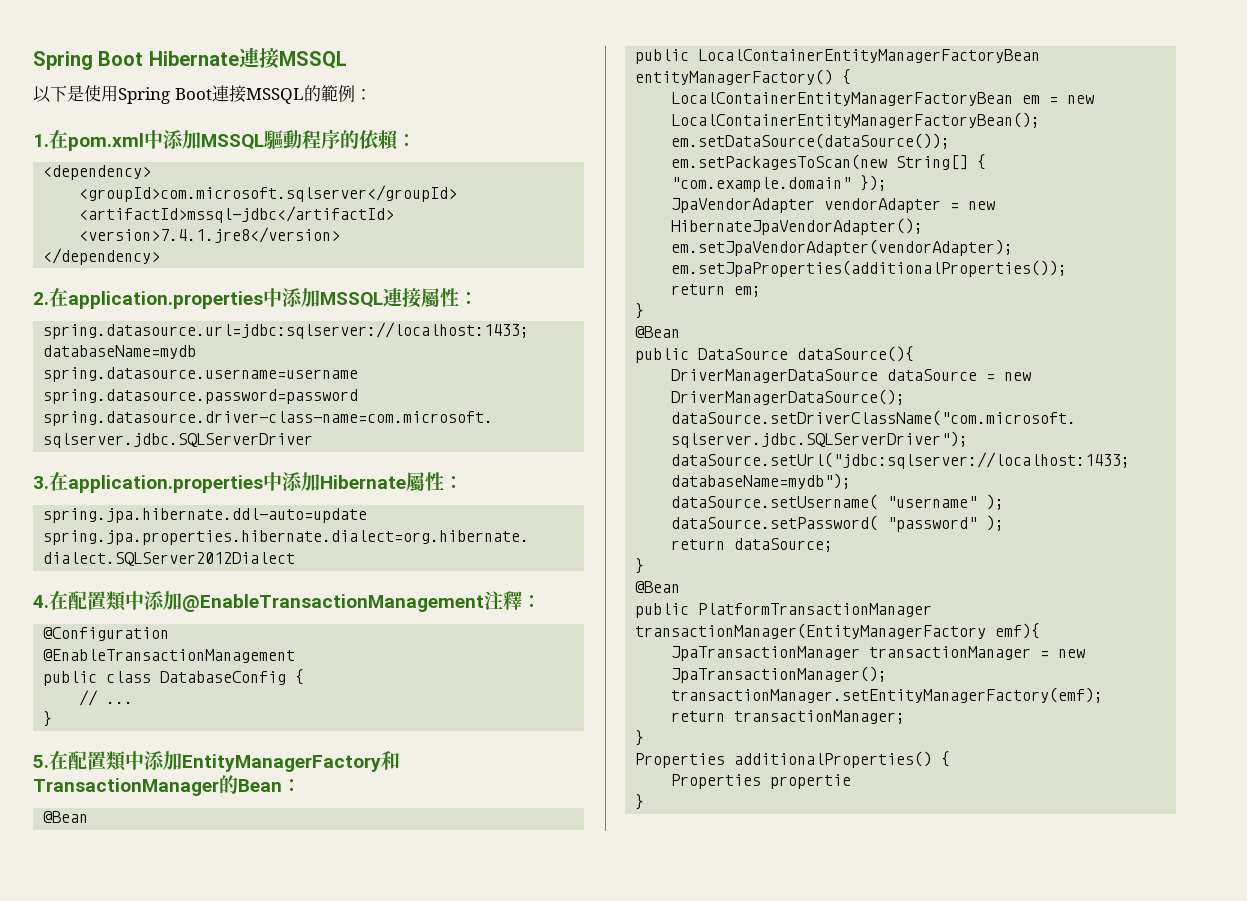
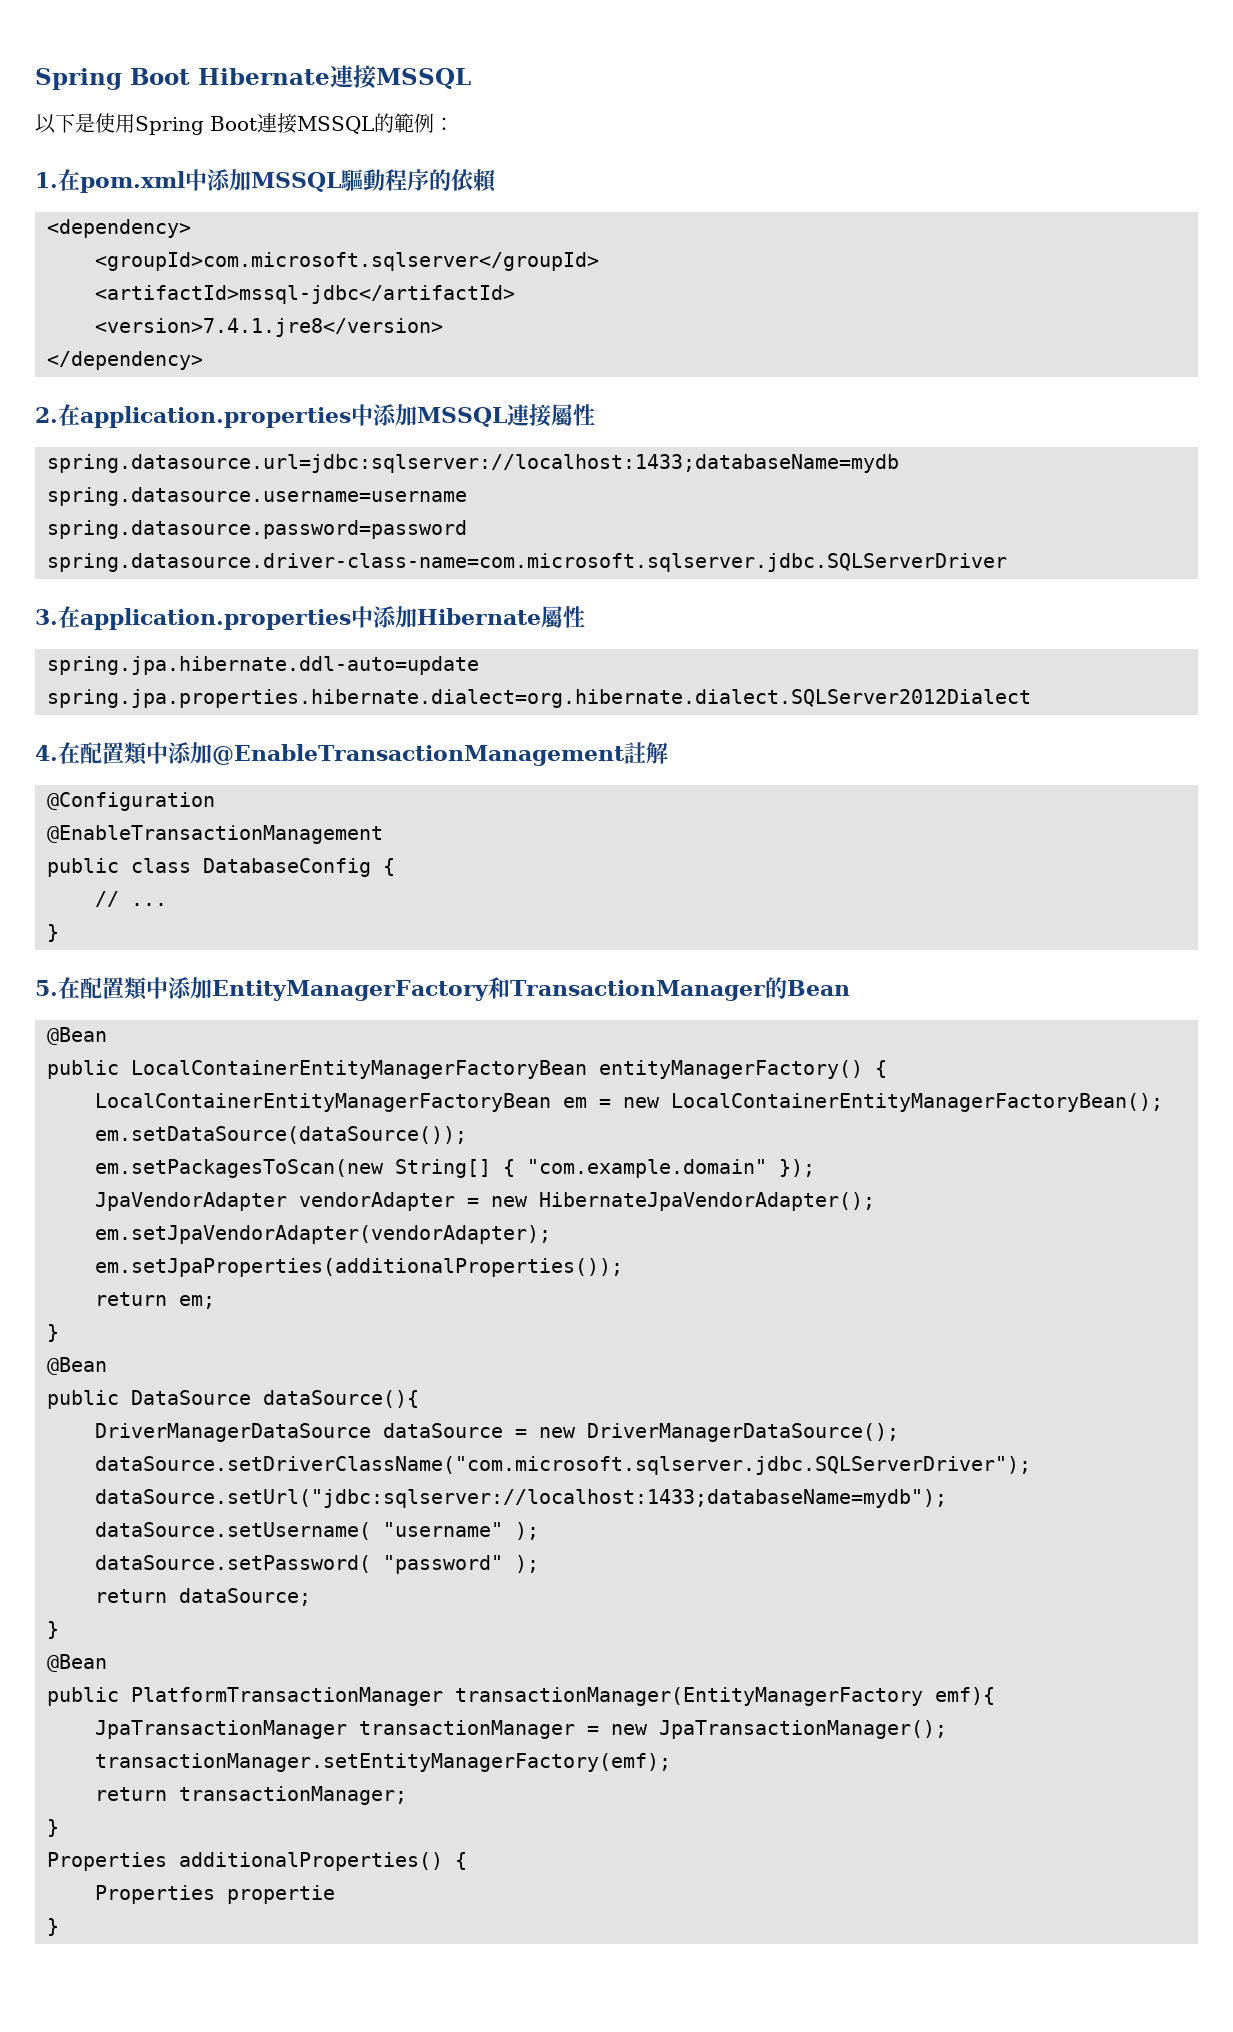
[397,134,416,147] ： -> (496, 180) none
[459,292,478,305] ： -> (595, 415) none
[444,476,463,489] ： -> (585, 617) none
[484,591,541,610] 注釋： -> [623,742,668,764] 註解
[282,779,301,792] ： -> (850, 988) none

